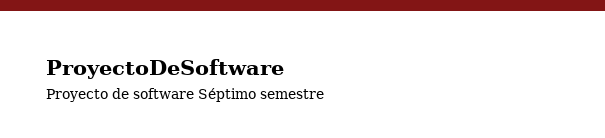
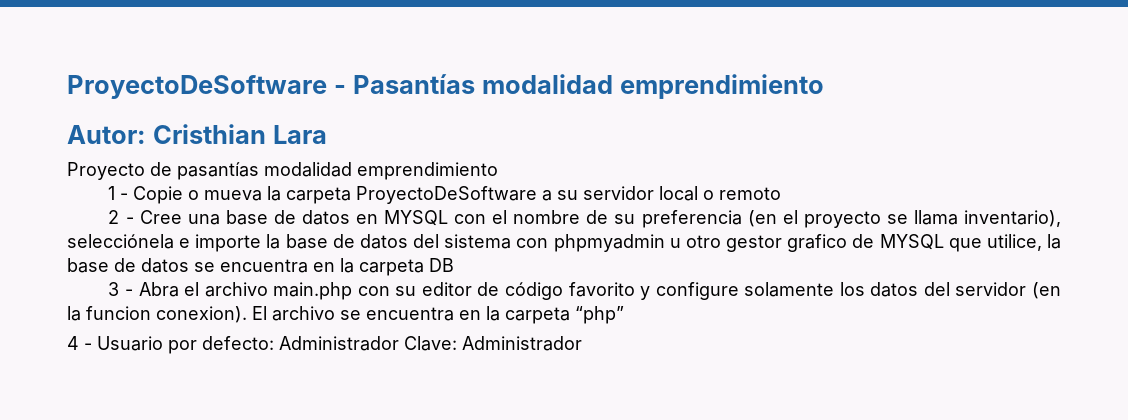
[46,59,284,79] [46,88,324,102] ProyectoDeSoftware // Proyecto de software Séptimo semestre -> [67,74,824,99] [67,124,327,144] [67,162,498,180] [108,186,782,204] [108,210,1061,228] [67,234,1061,252] [67,258,454,276] [108,282,1061,300] [67,306,624,324] [67,336,582,354] ProyectoDeSoftware - Pasantías modalidad emprendimiento // Autor: Cristhian Lara // Proyecto de pasantías modalidad emprendimiento // 1 - Copie o mueva la carpeta ProyectoDeSoftware a su servidor local o remoto // 2 - Cree una base de datos en MYSQL con el nombre de su preferencia (en el proyecto se llama inventario), selecciónela e importe la base de datos del sistema con phpmyadmin u otro gestor grafico de MYSQL que utilice, la base de datos se encuentra en la carpeta DB // 3 - Abra el archivo main.php con su editor de código favorito y configure solamente los datos del servidor (en la funcion conexion). El archivo se encuentra en la carpeta “php” // 4 - Usuario por defecto: Administrador Clave: Administrador

